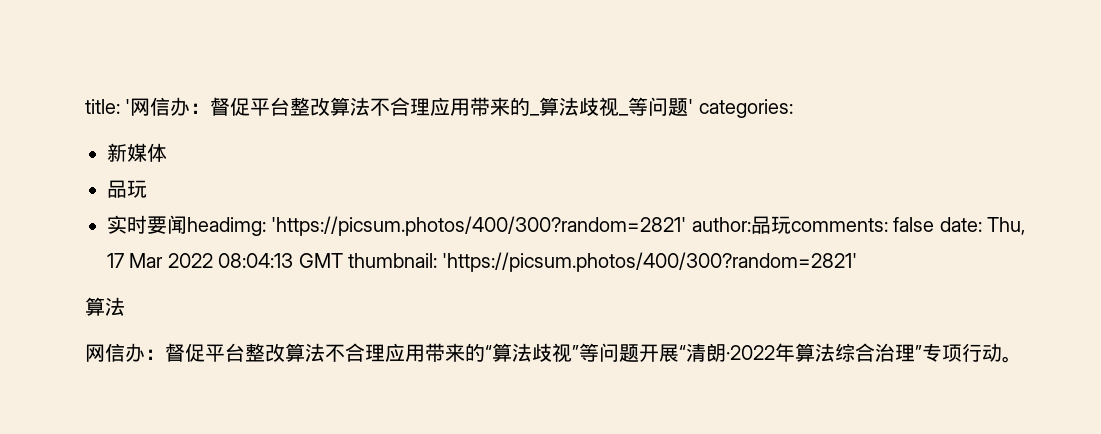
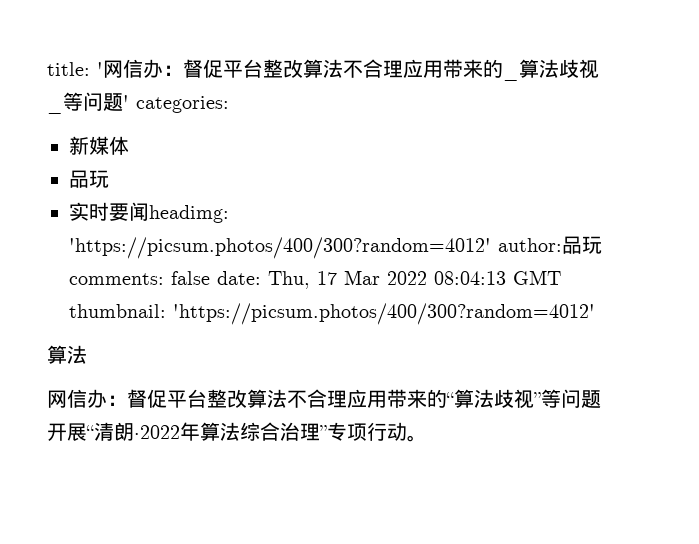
[271,216,687,236] 'https://picsum.photos/400/300?random=2821' -> [69,237,491,259] 'https://picsum.photos/400/300?random=4012'
[442,252,858,272] 'https://picsum.photos/400/300?random=2821' -> [173,303,595,325] 'https://picsum.photos/400/300?random=4012'

